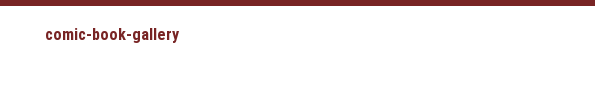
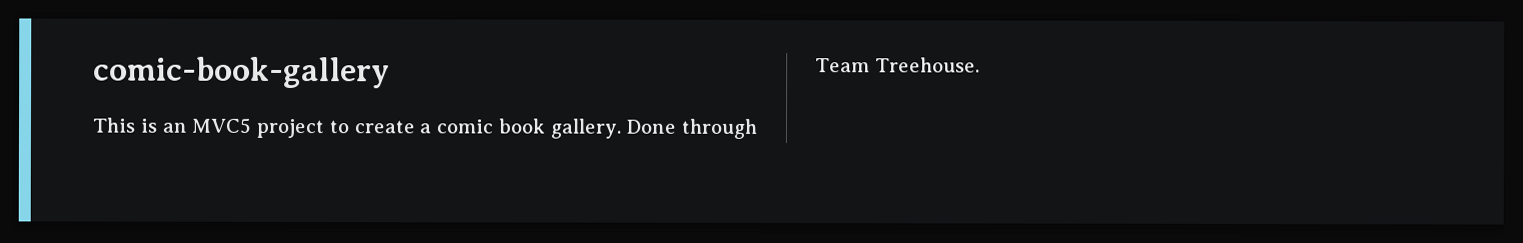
(180, 35) none -> [92,117,758,139] [815,57,980,73] // This is an MVC5 project to create a comic book gallery. Done through Team Treehouse.

